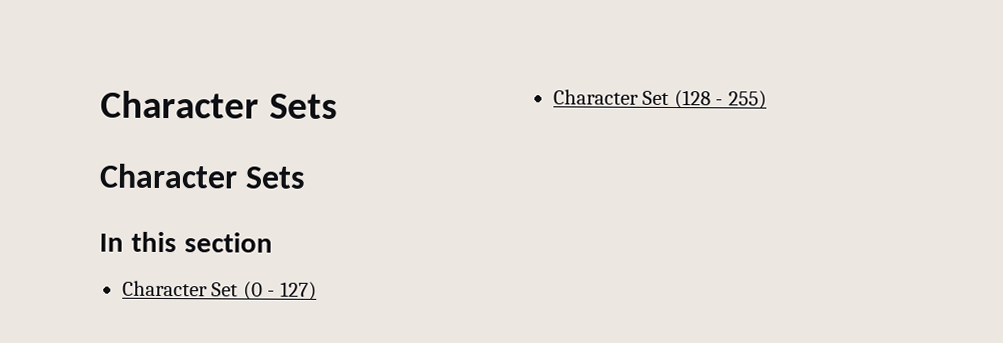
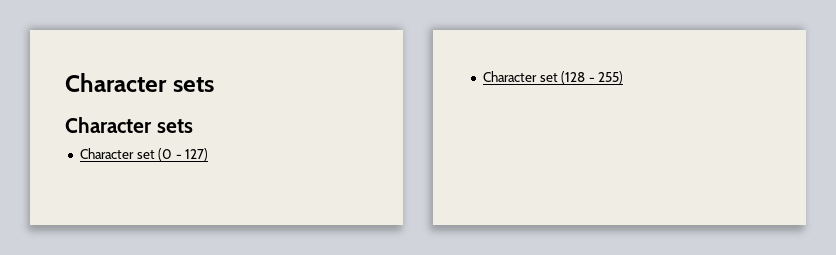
[100,90,338,120] [99,163,307,189] [99,231,273,253] [121,280,239,297] Character Sets // Character Sets // In this section // Character Set -> [65,73,214,92] [65,117,193,133] [79,148,155,159] Character sets // Character sets // Character set
[642,90,670,105] Set -> [539,73,558,82] set

